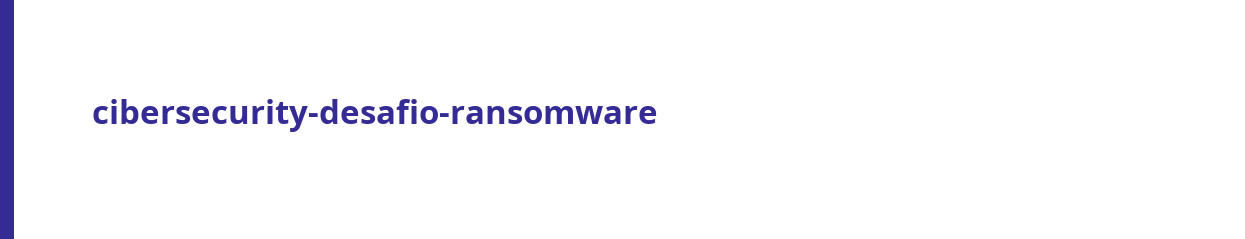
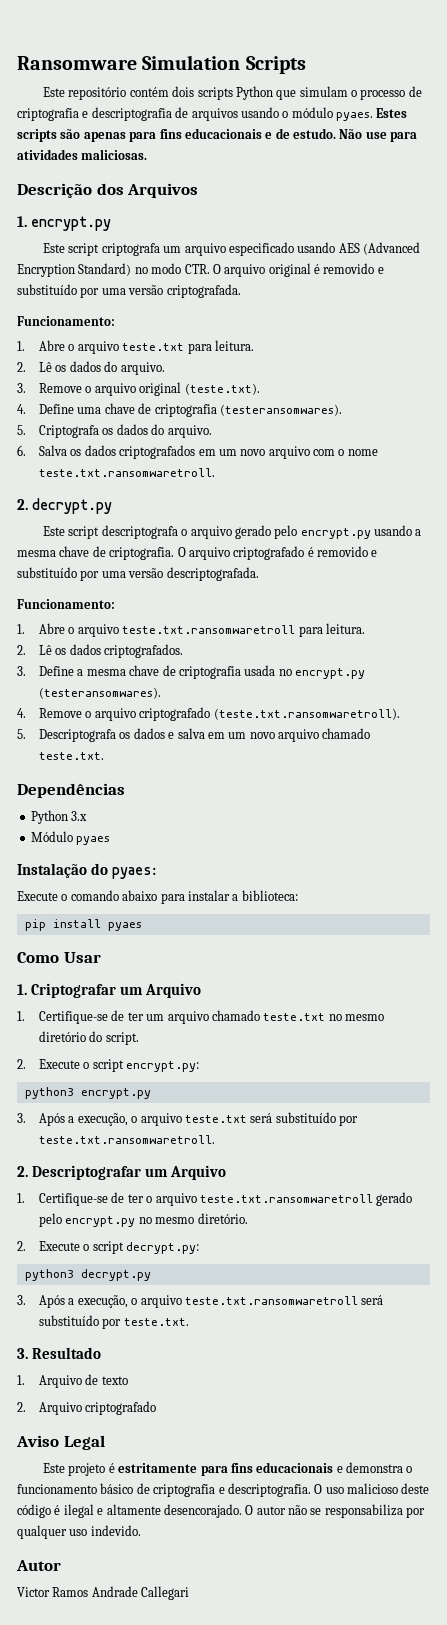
[92,99,658,132] cibersecurity-desafio-ransomware -> [17,55,306,74] [42,86,422,100] [17,107,408,121] [17,128,418,142] [17,149,148,160] [17,183,199,198] [17,216,111,231] [42,242,420,256] [17,263,384,277] [17,284,241,298] [17,316,115,326] [17,340,254,354] [17,361,165,375] [17,382,260,396] [17,403,342,417] [17,424,212,438] [17,445,378,459] [39,468,216,477] [17,498,112,514] [42,525,422,539] [17,546,378,560] [17,567,259,581] [17,599,115,609] [17,623,365,637] [17,644,184,658] [17,665,366,679] [39,687,162,699] [17,707,400,721] [17,728,371,742] [39,752,105,760] [17,783,125,798] [30,810,88,824] [30,831,111,845] [17,863,156,879] [17,890,298,904] [24,919,142,931] [17,952,101,963] [17,983,201,998] [17,1010,385,1024] [39,1031,139,1045] [17,1059,200,1072] [24,1087,151,1099] [17,1112,359,1126] [39,1135,216,1144] [17,1165,226,1180] [17,1192,413,1206] [39,1213,248,1227] [17,1241,200,1254] [24,1269,151,1281] [17,1295,384,1308] [39,1315,189,1329] [17,1347,101,1359] [17,1374,128,1388] [17,1401,157,1415] [16,1435,105,1450] [42,1462,413,1476] [17,1483,430,1497] [17,1504,426,1518] [17,1525,141,1539] [16,1560,61,1571] [17,1586,190,1600] Ransomware Simulation Scripts // Este repositório contém dois scripts Python que simulam o processo de criptografia e descriptografia de arquivos usando o módulo pyaes. Estes scripts são apenas para fins educacionais e de estudo. Não use para atividades maliciosas. // Descrição dos Arquivos // 1. encrypt.py // Este script criptografa um arquivo especificado usando AES (Advanced Encryption Standard) no modo CTR. O arquivo original é removido e substituído por uma versão criptografada. // Funcionamento: // 1. Abre o arquivo teste.txt para leitura. // 2. Lê os dados do arquivo. // 3. Remove o arquivo original (teste.txt). // 4. Define uma chave de criptografia (testeransomwares). // 5. Criptografa os dados do arquivo. // 6. Salva os dados criptografados em um novo arquivo com o nome teste.txt.ransomwaretroll. // 2. decrypt.py // Este script descriptografa o arquivo gerado pelo encrypt.py usando a mesma chave de criptografia. O arquivo criptografado é removido e substituído por uma versão descriptografada. // Funcionamento: // 1. Abre o arquivo teste.txt.ransomwaretroll para leitura. // 2. Lê os dados criptografados. // 3. Define a mesma chave de criptografia usada no encrypt.py (testeransomwares). // 4. Remove o arquivo criptografado (teste.txt.ransomwaretroll). // 5. Descriptografa os dados e salva em um novo arquivo chamado teste.txt. // Dependências // Python 3.x // Módulo pyaes // Instalação do pyaes: // Execute o comando abaixo para instalar a biblioteca: // pip install pyaes // Como Usar // 1. Criptografar um Arquivo // 1. Certifique-se de ter um arquivo chamado teste.txt no mesmo diretório do script. // 2. Execute o script encrypt.py: // python3 encrypt.py // 3. Após a execução, o arquivo teste.txt será substituído por teste.txt.ransomwaretroll. // 2. Descriptografar um Arquivo // 1. Certifique-se de ter o arquivo teste.txt.ransomwaretroll gerado pelo encrypt.py no mesmo diretório. // 2. Execute o script decrypt.py: // python3 decrypt.py // 3. Após a execução, o arquivo teste.txt.ransomwaretroll será substituído por teste.txt. // 3. Resultado // 1. Arquivo de texto // 2. Arquivo criptografado // Aviso Legal // Este projeto é estritamente para fins educacionais e demonstra o funcionamento básico de criptografia e descriptografia. O uso malicioso deste código é ilegal e altamente desencorajado. O autor não se responsabiliza por qualquer uso indevido. // Autor // Victor Ramos Andrade Callegari

